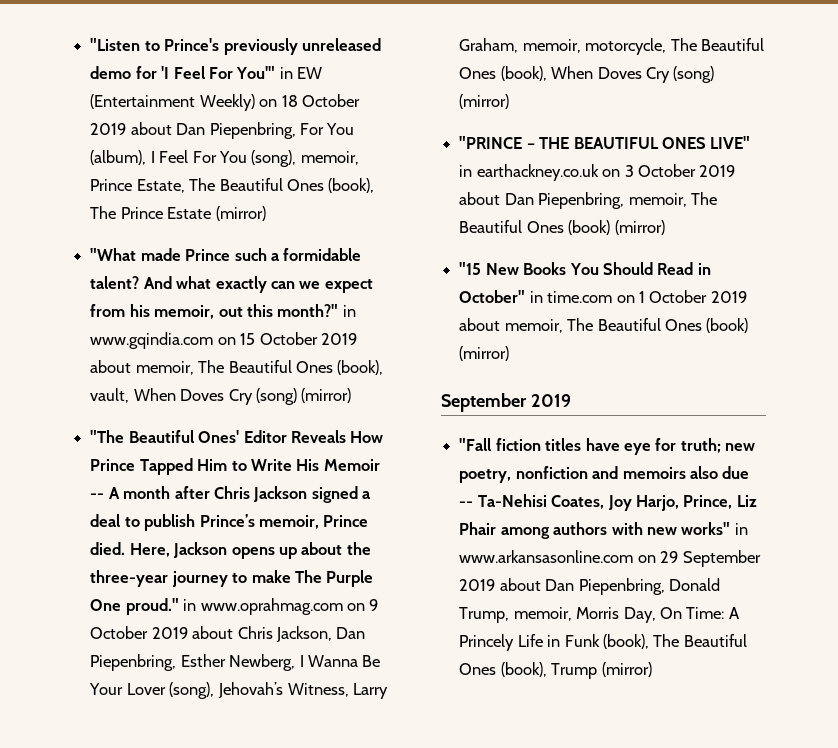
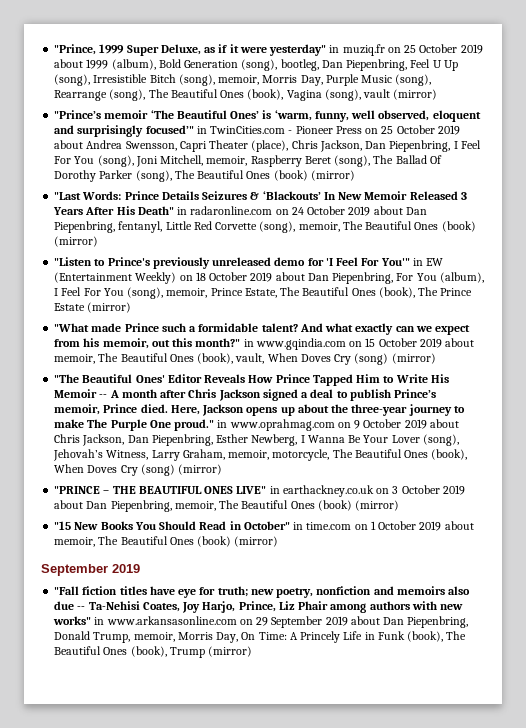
(90, 44) none -> [54,44,483,56] [54,59,458,71] [54,74,432,86] [54,89,438,101] [54,110,481,122] [54,125,460,137] [54,140,481,152] [54,155,442,167] [54,170,355,182] [54,191,467,200] [53,206,427,216] [54,221,476,233] [54,236,99,247] "Prince, 1999 Super Deluxe, as if it were yesterday" in muziq.fr on 25 October 2019 about 1999 (album), Bold Generation (song), bootleg, Dan Piepenbring, Feel U Up (song), Irresistible Bitch (song), memoir, Morris Day, Purple Music (song), Rearrange (song), The Beautiful Ones (book), Vagina (song), vault (mirror) // "Prince’s memoir ‘The Beautiful Ones’ is ‘warm, funny, well observed, eloquent and surprisingly focused’" in TwinCities.com - Pioneer Press on 25 October 2019 about Andrea Swensson, Capri Theater (place), Chris Jackson, Dan Piepenbring, I Feel For You (song), Joni Mitchell, memoir, Raspberry Beret (song), The Ballad Of Dorothy Parker (song), The Beautiful Ones (book) (mirror) // "Last Words: Prince Details Seizures & ‘Blackouts’ In New Memoir Released 3 Years After His Death" in radaronline.com on 24 October 2019 about Dan Piepenbring, fentanyl, Little Red Corvette (song), memoir, The Beautiful Ones (book) (mirror) //

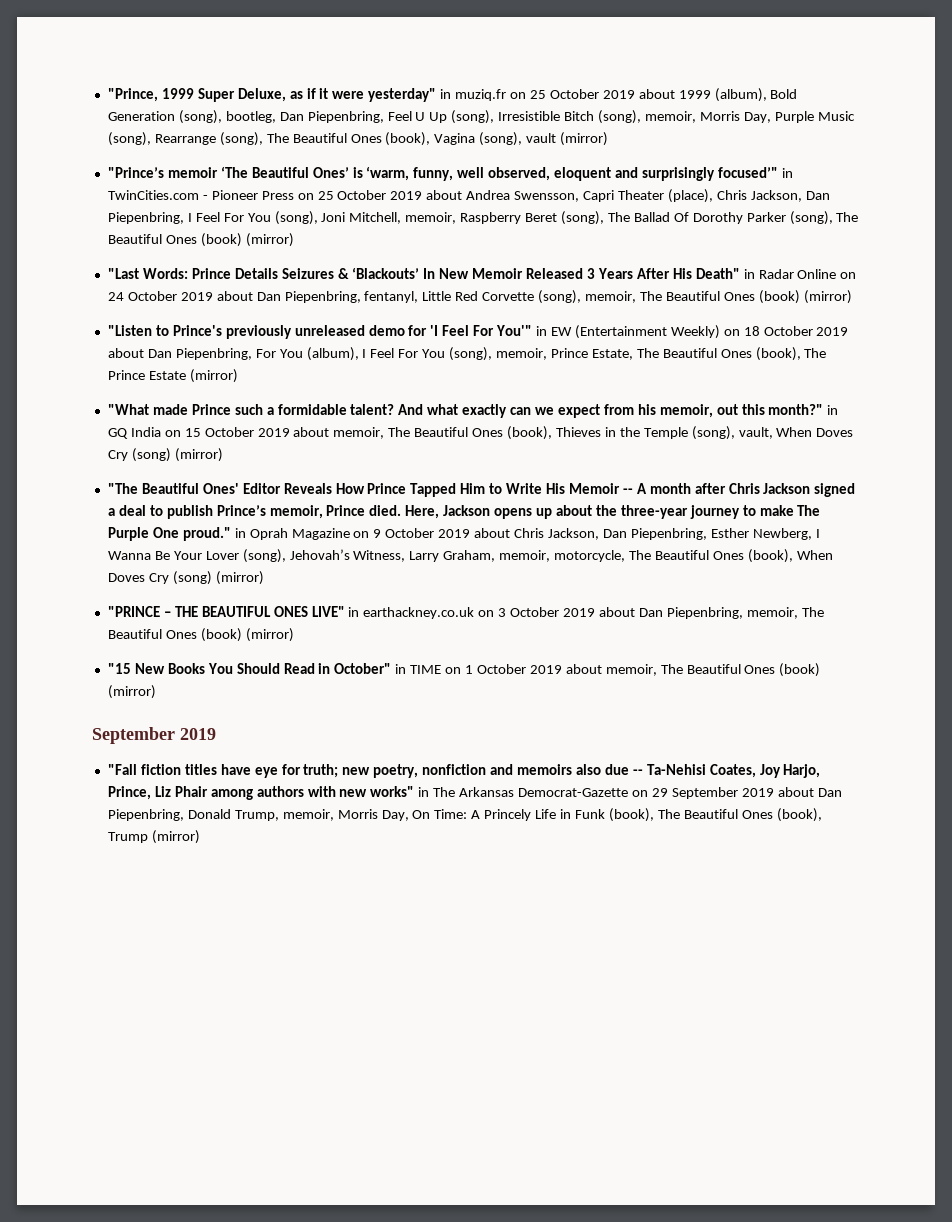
[190,206,273,215] radaronline.com -> [758,269,837,279] Radar Online
[255,338,346,350] www.gqindia.com -> [107,427,161,439] GQ India
(234, 358) none -> [555,426,735,440] Thieves in the Temple (song),
[229,419,335,431] www.oprahmag.com -> [249,528,350,540] Oprah Magazine
[306,522,352,530] time.com -> [410,665,442,674] TIME
[106,616,237,625] www.arkansasonline.com -> [433,787,629,797] The Arkansas Democrat-Gazette

